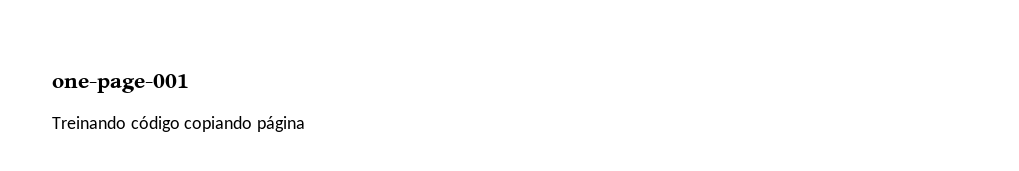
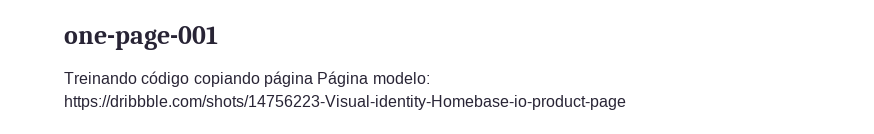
(306, 124) none -> [317,71,430,87] [64,95,626,110] Página modelo: https://dribbble.com/shots/14756223-Visual-identity-Homebase-io-product-page

